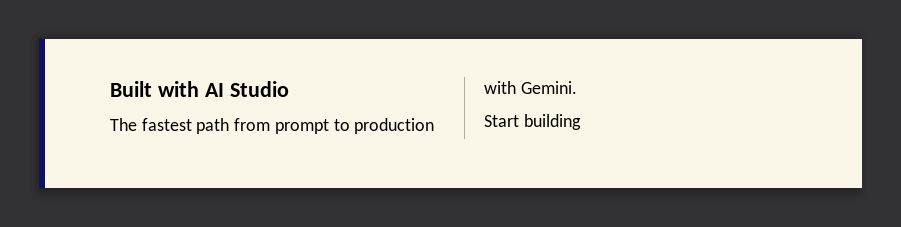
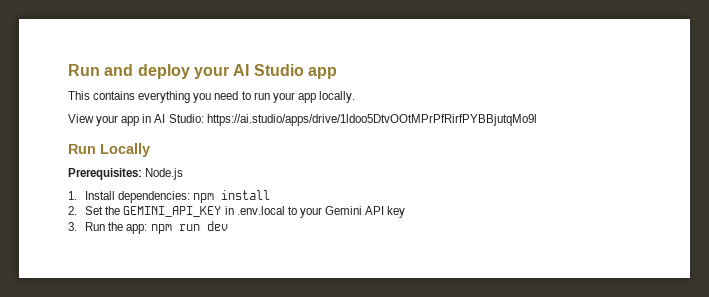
[110,81,289,97] [110,118,435,134] [484,81,577,94] [484,114,581,130] Built with AI Studio // The fastest path from prompt to production with Gemini. // Start building -> [68,64,337,79] [68,91,355,103] [68,114,537,126] [68,143,150,157] [68,168,184,180] [68,190,271,203] [68,206,406,218] [68,221,228,234] Run and deploy your AI Studio app // This contains everything you need to run your app locally. // View your app in AI Studio: https://ai.studio/apps/drive/1ldoo5DtvOOtMPrPfRirfPYBBjutqMo9l // Run Locally // Prerequisites: Node.js // 1. Install dependencies: npm install // 2. Set the GEMINI_API_KEY in .env.local to your Gemini API key // 3. Run the app: npm run dev

